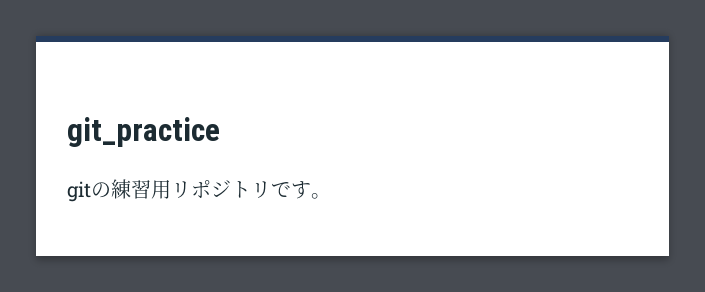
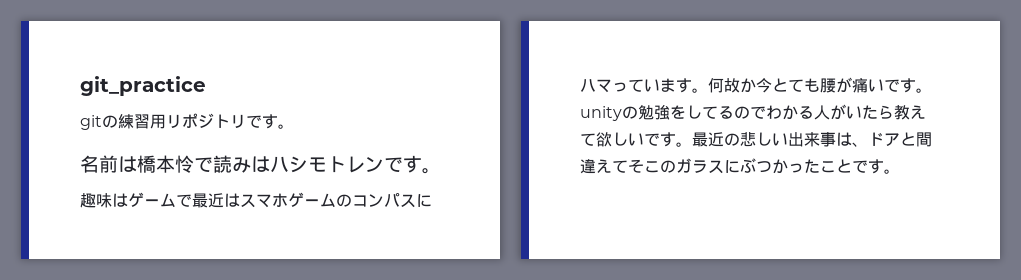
(331, 196) none -> [80,155,441,174] [80,192,432,208] [580,77,932,93] [580,104,926,121] [580,132,932,147] [580,158,900,174] // 名前は橋本怜で読みはハシモトレンです。 // 趣味はゲームで最近はスマホゲームのコンパスにハマっています。何故か今とても腰が痛いです。unityの勉強をしてるのでわかる人がいたら教えて欲しいです。最近の悲しい出来事は、ドアと間違えてそこのガラスにぶつかったことです。

